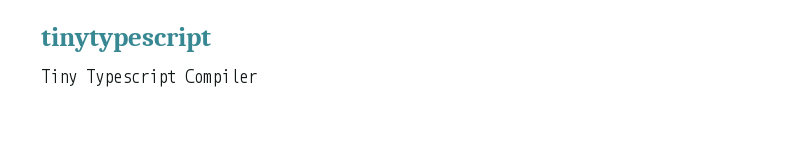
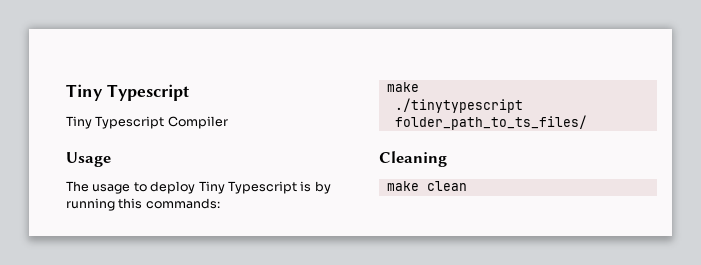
[41,27,211,52] tinytypescript -> [66,84,189,101] Tiny Typescript
(257, 78) none -> [66,152,111,167] [66,181,331,194] [66,198,220,211] [386,82,419,92] [394,98,523,113] [394,115,587,130] [379,151,447,167] [386,181,467,191] // Usage // The usage to deploy Tiny Typescript is by running this commands: // make // ./tinytypescript folder_path_to_ts_files/ // Cleaning // make clean

